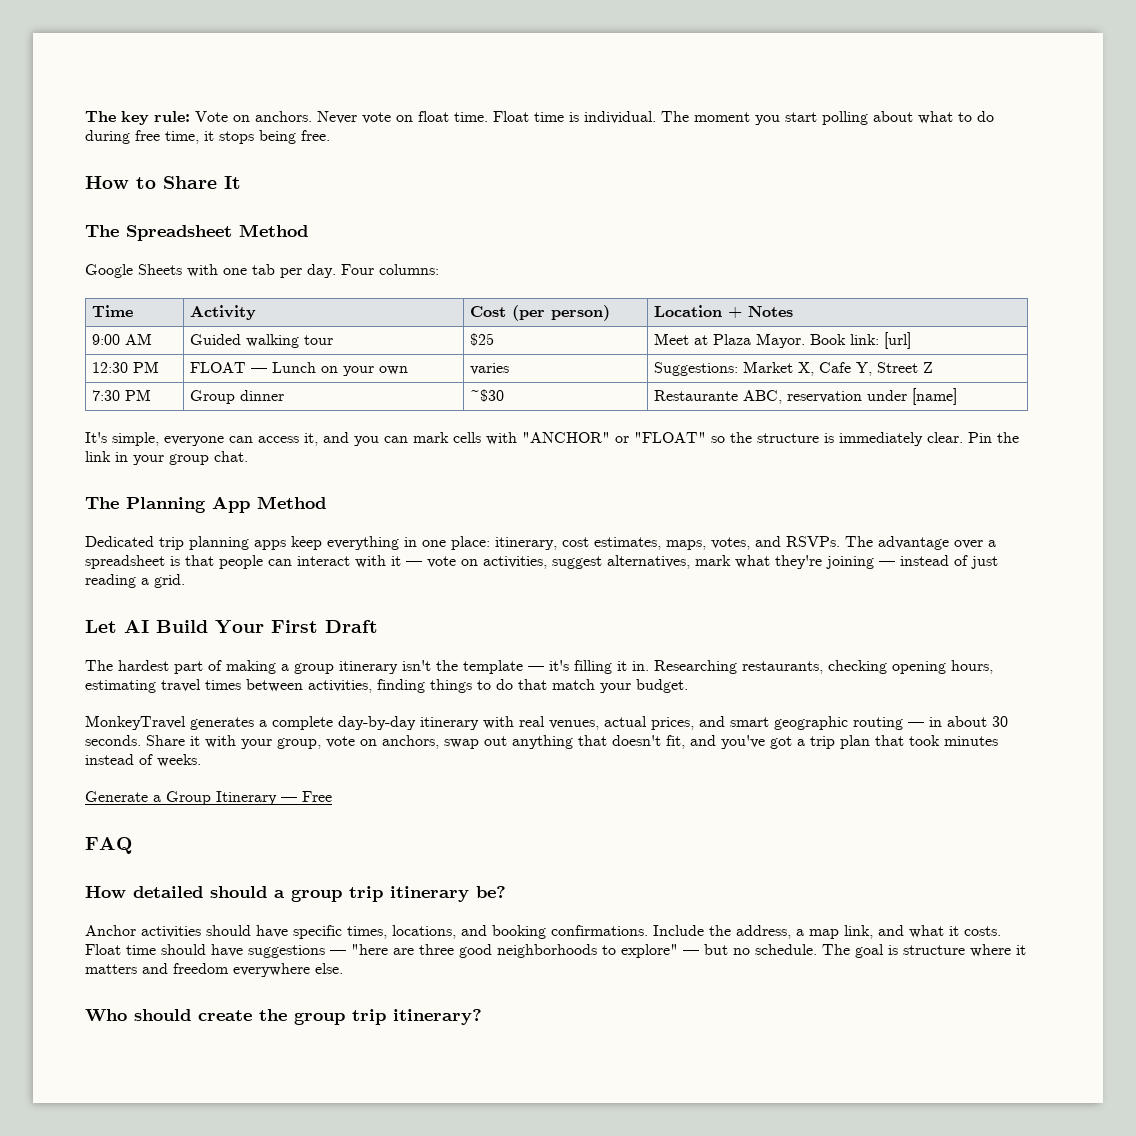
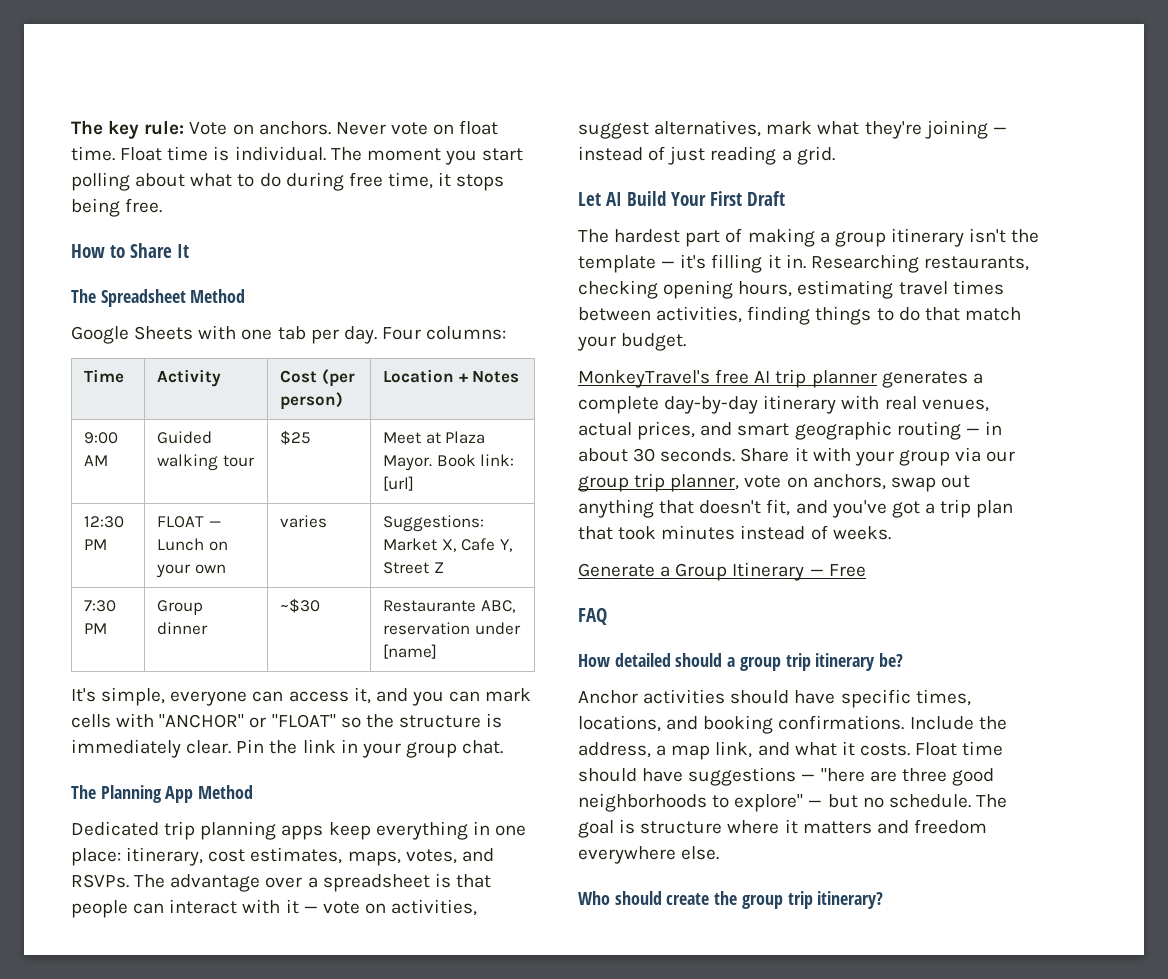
[85,715,186,730] MonkeyTravel -> [578,369,877,388] MonkeyTravel's free AI trip planner
[277,738,321,749] group, -> [898,447,1016,466] [578,473,740,492] group via our group trip planner,

